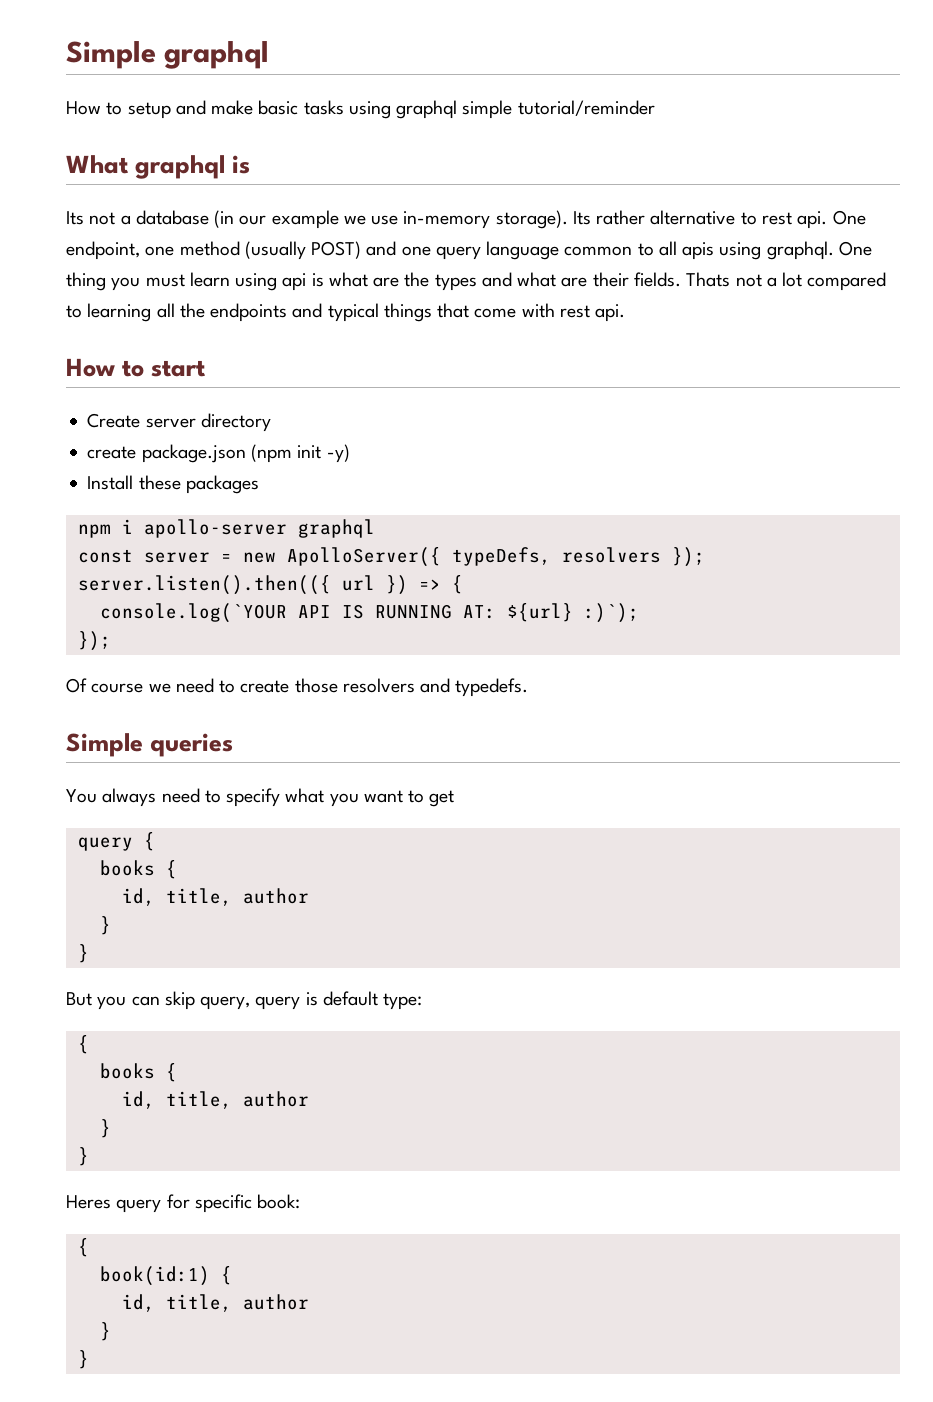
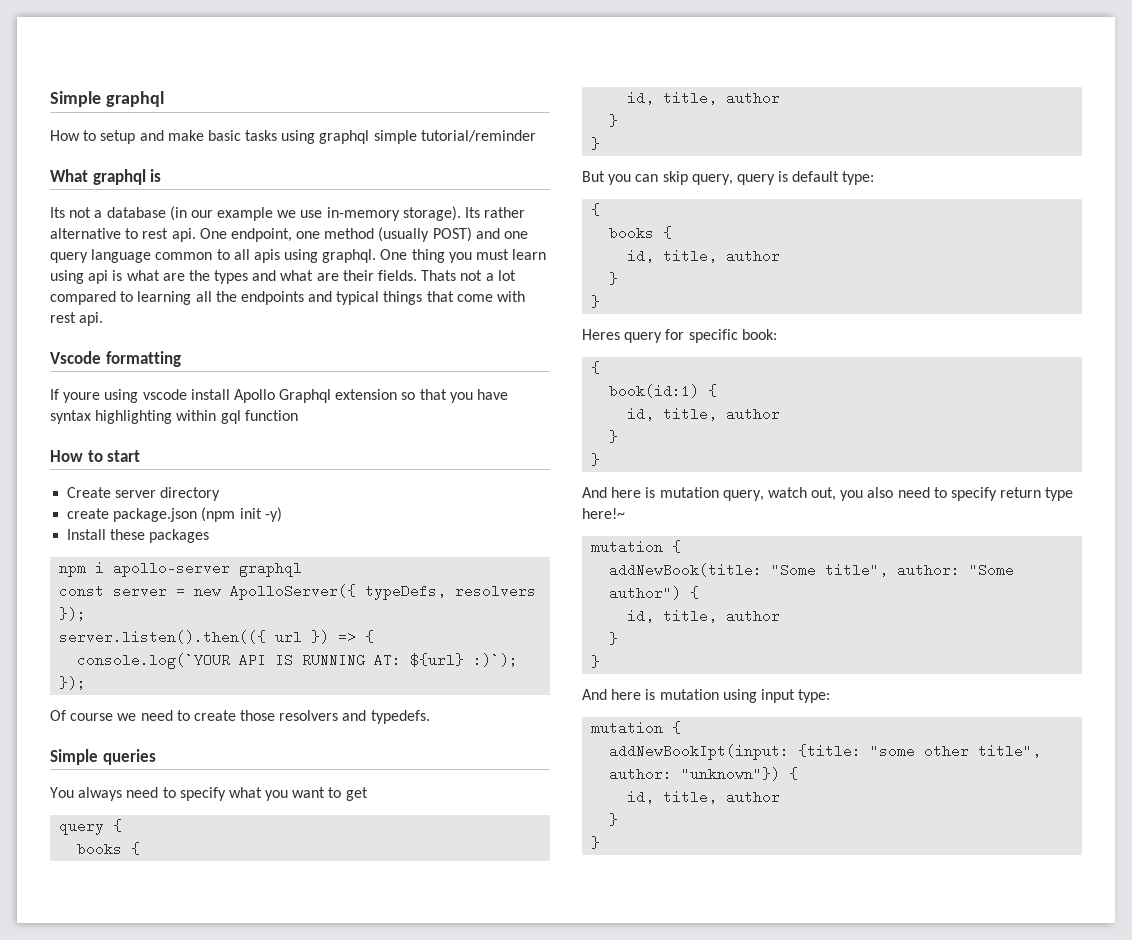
(626, 313) none -> [50,351,181,367] [50,389,509,403] [50,410,298,424] // Vscode formatting // If youre using vscode install Apollo Graphql extension so that you have syntax highlighting within gql function
(89, 1359) none -> [582,487,1074,501] [582,508,625,519] [591,540,682,554] [609,563,1015,577] [609,586,700,600] [627,609,781,623] [609,632,619,645] [591,655,601,668] [582,689,831,703] [591,721,682,735] [609,744,1042,760] [609,767,799,781] [627,790,781,804] [609,813,619,826] [591,836,601,849] // And here is mutation query, watch out, you also need to specify return type here!~ // mutation { // addNewBook(title: "Some title", author: "Some author") { // id, title, author // } // } // And here is mutation using input type: // mutation { // addNewBookIpt(input: {title: "some other title", author: "unknown"}) { // id, title, author // } // }

